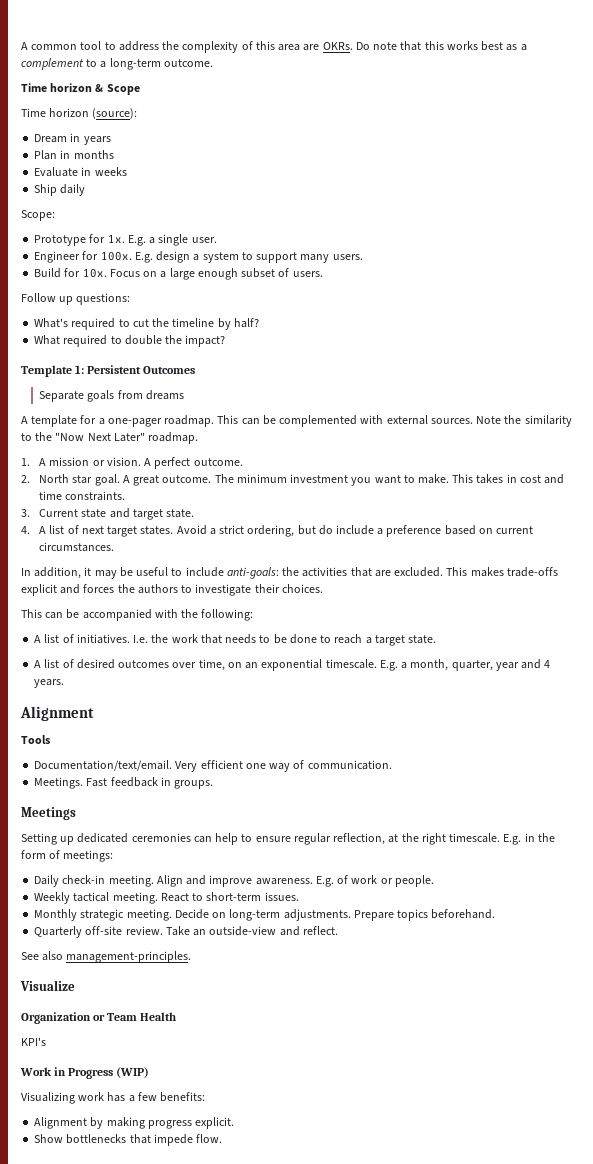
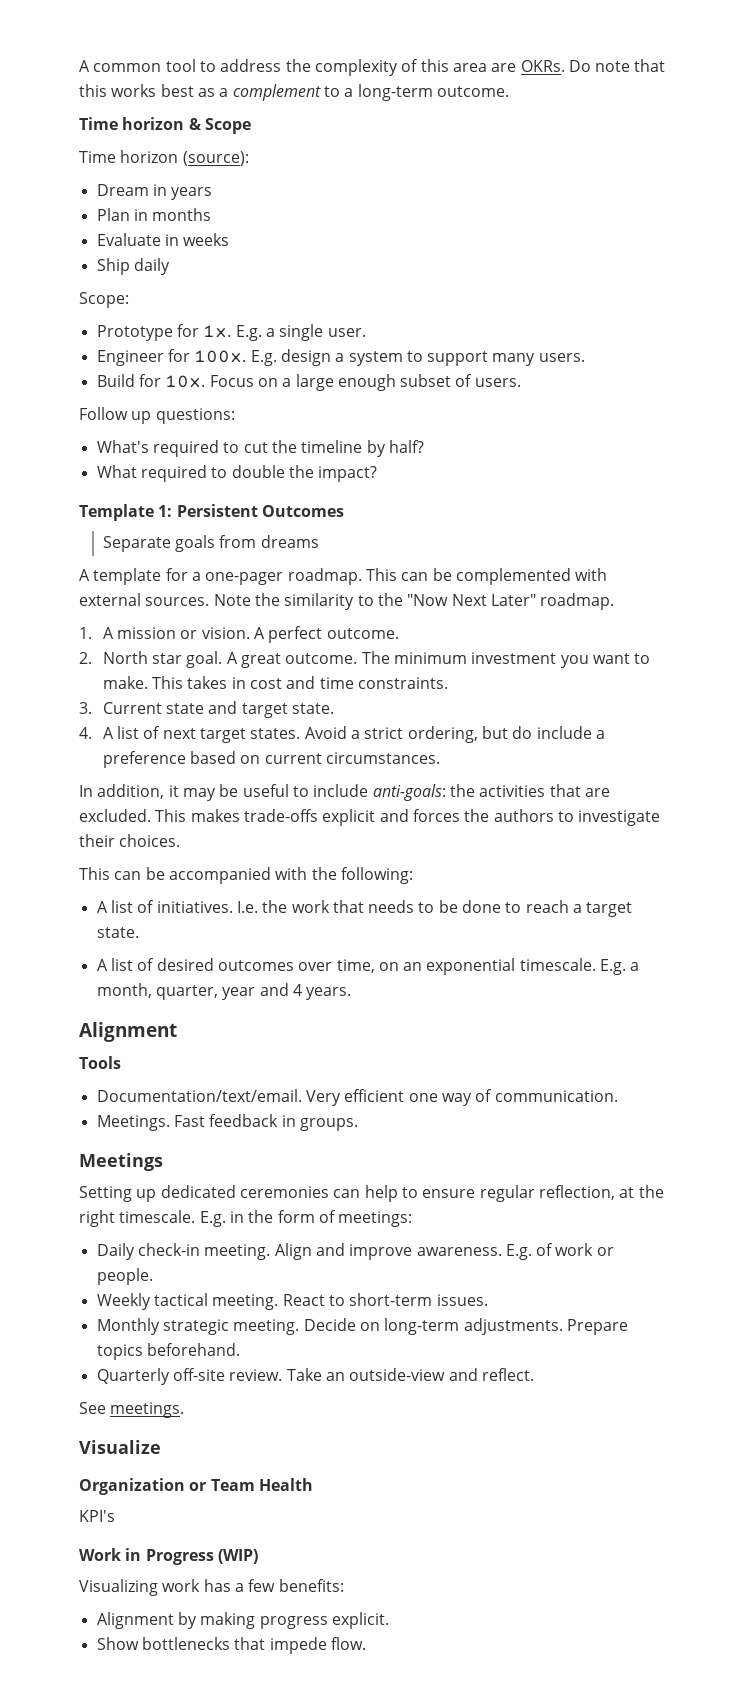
[42,951,192,963] also management-principles. -> [110,1402,185,1418] meetings.

